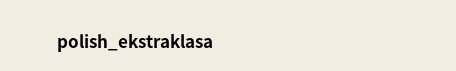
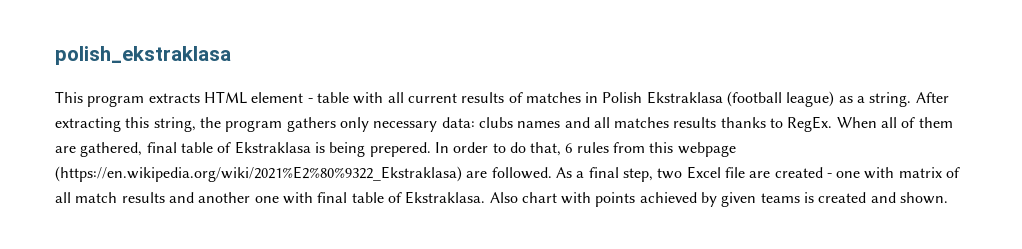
(213, 42) none -> [55,91,949,107] [55,116,953,132] [55,141,736,157] [55,166,961,182] [55,191,949,207] // This program extracts HTML element - table with all current results of matches in Polish Ekstraklasa (football league) as a string. After extracting this string, the program gathers only necessary data: clubs names and all matches results thanks to RegEx. When all of them are gathered, final table of Ekstraklasa is being prepered. In order to do that, 6 rules from this webpage (https://en.wikipedia.org/wiki/2021%E2%80%9322_Ekstraklasa) are followed. As a final step, two Excel file are created - one with matrix of all match results and another one with final table of Ekstraklasa. Also chart with points achieved by given teams is created and shown.

